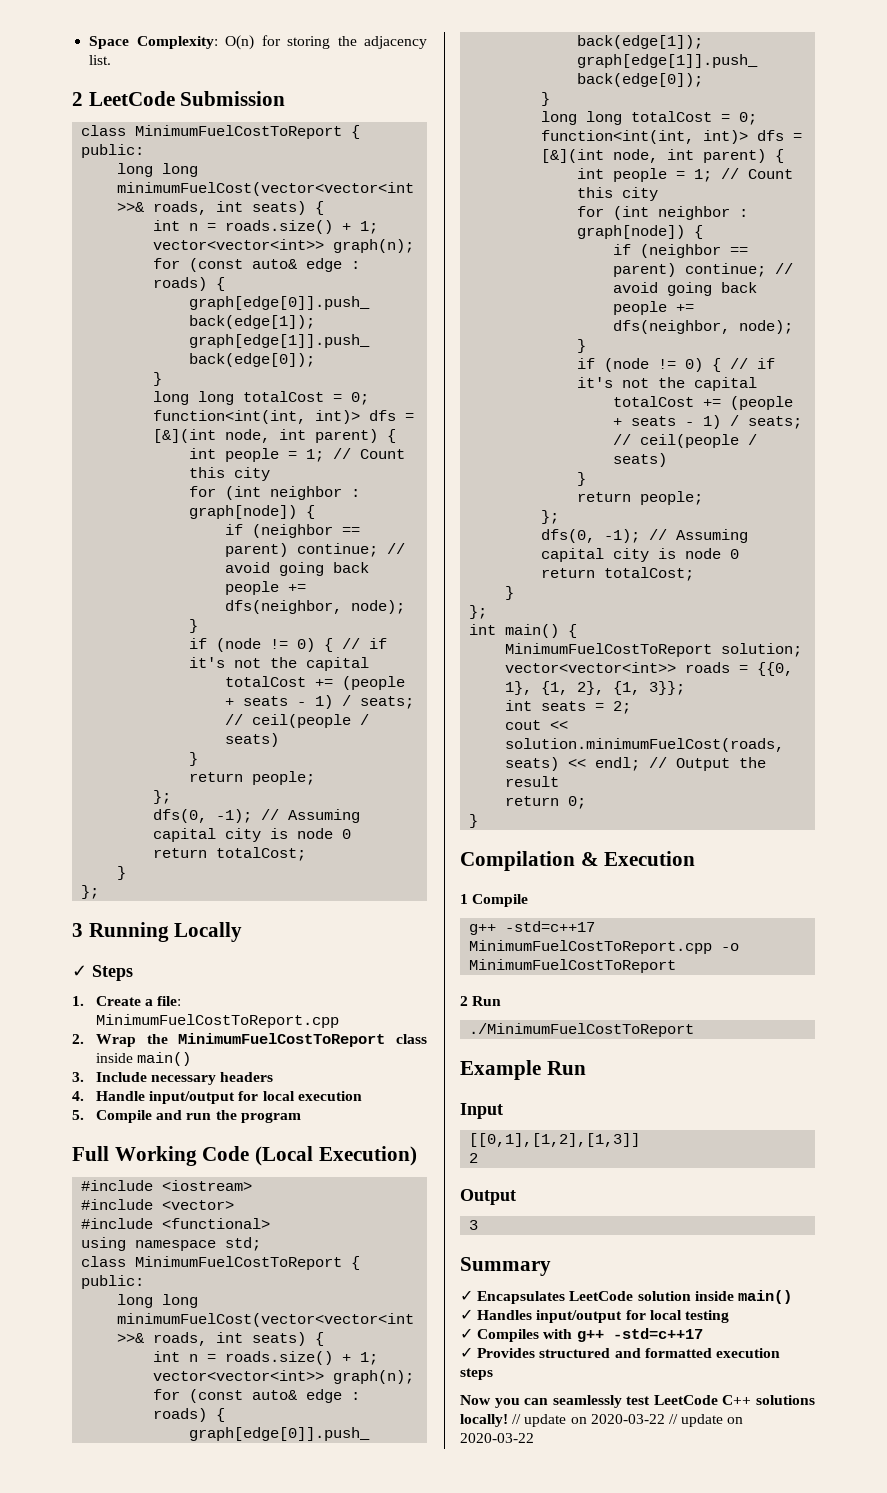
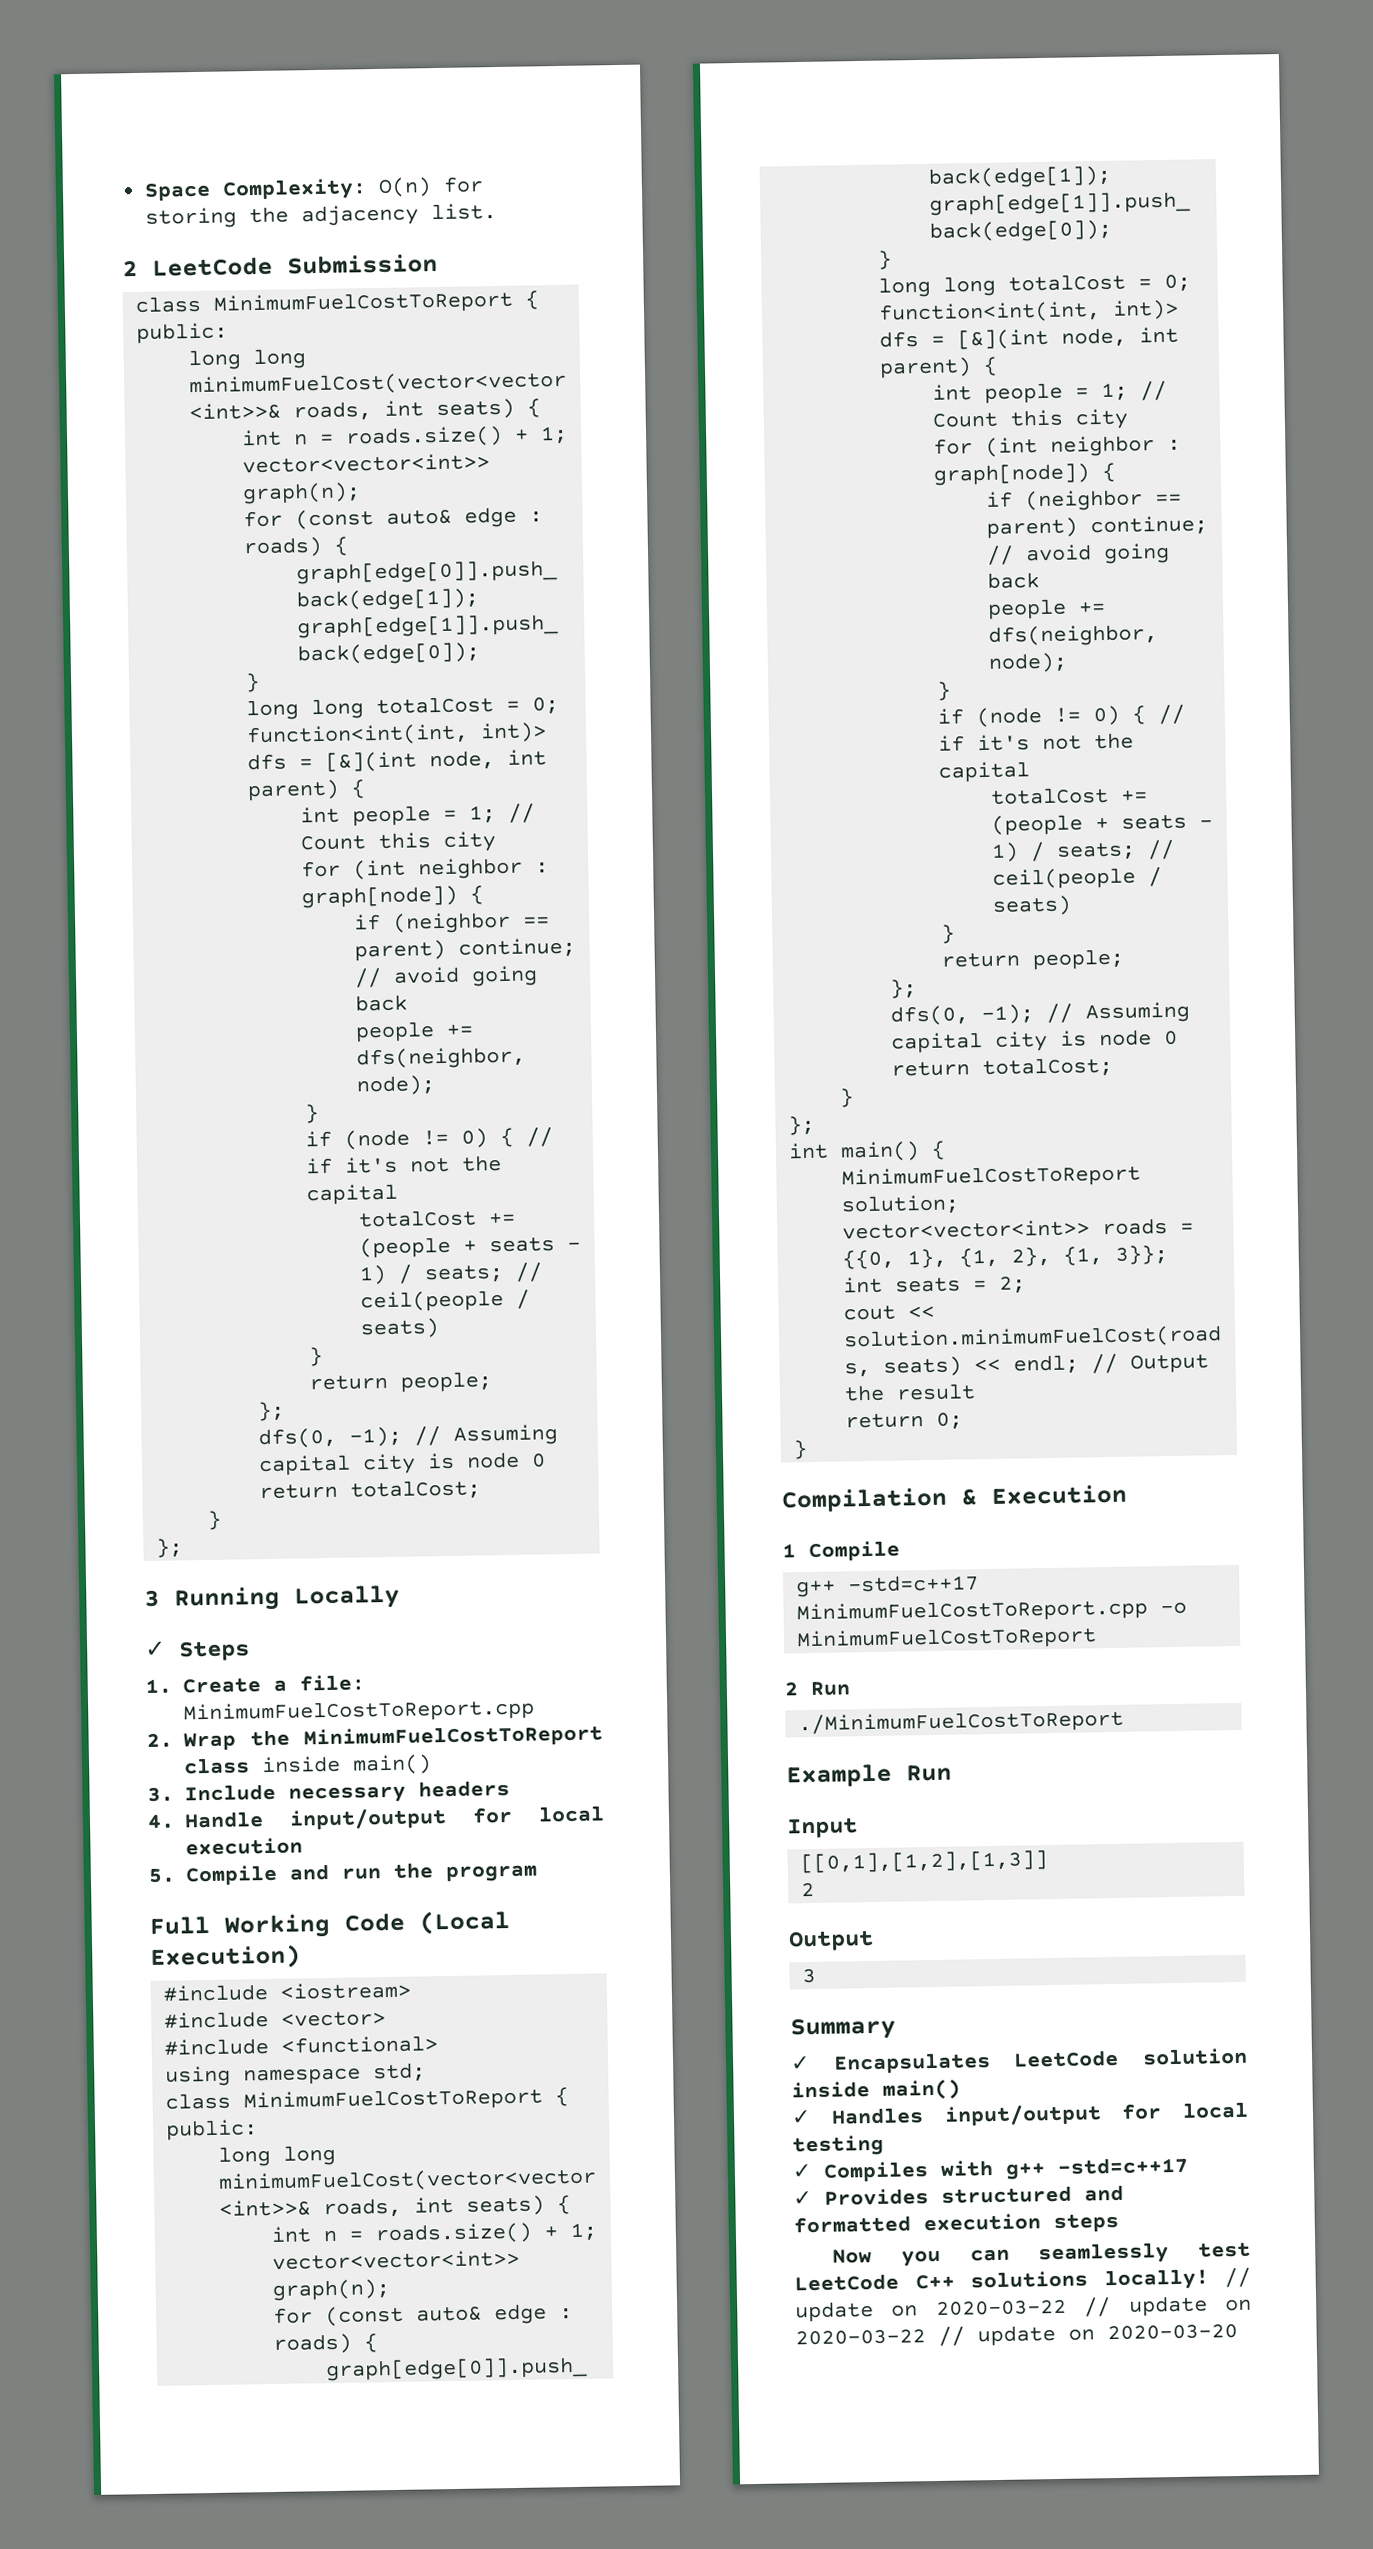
(534, 1438) none -> [938,2324,1238,2347] // update on 2020-03-20

